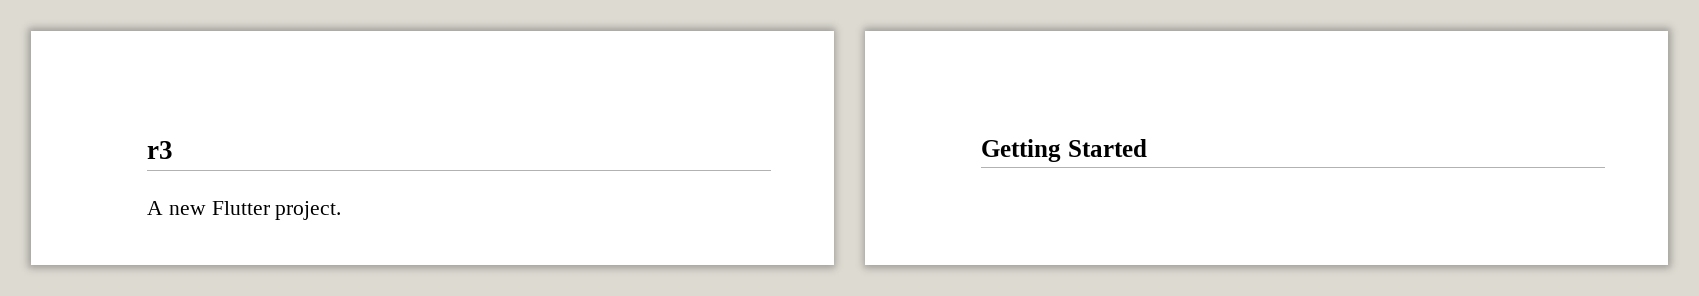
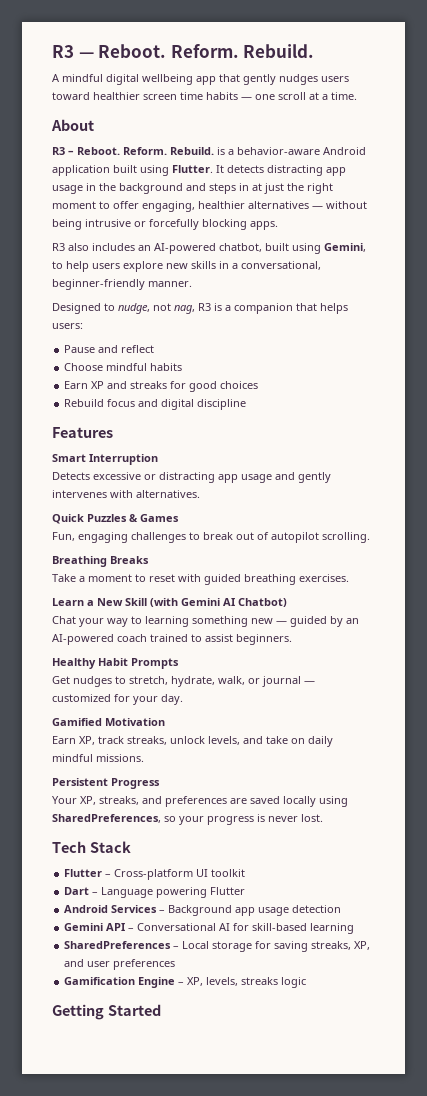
[147,141,173,159] [147,201,342,220] r3 // A new Flutter project. -> [52,44,315,58] [52,74,349,85] [52,92,357,100] [51,119,94,131] [52,147,366,155] [52,165,346,176] [52,183,333,194] [52,201,367,212] [52,219,278,230] [52,243,366,254] [52,261,321,272] [52,279,192,290] [52,303,348,314] [52,323,83,329] [64,345,155,353] [64,363,183,371] [64,381,259,392] [64,399,247,410] [52,427,113,438] [52,454,158,465] [52,472,331,483] [52,490,200,498] [52,514,179,524] [52,532,370,543] [52,556,149,567] [52,574,349,585] [52,598,287,607] [52,616,359,627] [52,634,292,645] [52,658,179,669] [52,676,315,687] [52,694,183,705] [52,718,165,726] [52,736,333,747] [52,754,144,762] [52,778,160,789] [52,796,348,807] [52,814,323,825] [52,841,131,853] [64,869,246,880] [64,887,246,898] [64,905,342,916] [64,923,355,934] [64,941,371,952] [64,959,176,970] [64,977,307,988] R3 — Reboot. Reform. Rebuild. // A mindful digital wellbeing app that gently nudges users toward healthier screen time habits — one scroll at a time. // About // R3 – Reboot. Reform. Rebuild. is a behavior-aware Android application built using Flutter. It detects distracting app usage in the background and steps in at just the right moment to offer engaging, healthier alternatives — without being intrusive or forcefully blocking apps. // R3 also includes an AI-powered chatbot, built using Gemini, to help users explore new skills in a conversational, beginner-friendly manner. // Designed to nudge, not nag, R3 is a companion that helps users: // Pause and reflect // Choose mindful habits // Earn XP and streaks for good choices // Rebuild focus and digital discipline // Features // Smart Interruption // Detects excessive or distracting app usage and gently intervenes with alternatives. // Quick Puzzles & Games // Fun, engaging challenges to break out of autopilot scrolling. // Breathing Breaks // Take a moment to reset with guided breathing exercises. // Learn a New Skill (with Gemini AI Chatbot) // Chat your way to learning something new — guided by an AI-powered coach trained to assist beginners. // Healthy Habit Prompts // Get nudges to stretch, hydrate, walk, or journal — customized for your day. // Gamified Motivation // Earn XP, track streaks, unlock levels, and take on daily mindful missions. // Persistent Progress // Your XP, streaks, and preferences are saved locally using SharedPreferences, so your progress is never lost. // Tech Stack // Flutter – Cross-platform UI toolkit // Dart – Language powering Flutter // Android Services – Background app usage detection // Gemini API – Conversational AI for skill-based learning // SharedPreferences – Local storage for saving streaks, XP, and user preferences // Gamification Engine – XP, levels, streaks logic

